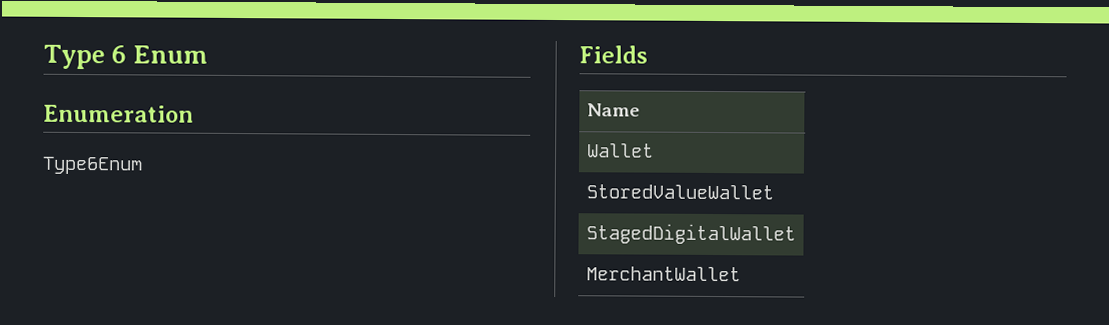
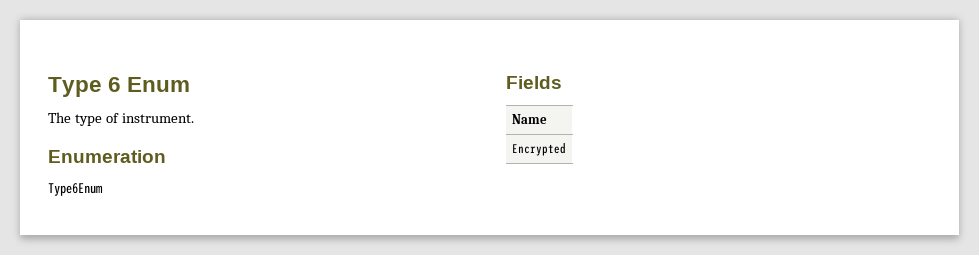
(209, 54) none -> [48,112,194,126] // The type of instrument.
[586,143,654,158] [585,184,774,200] [585,223,796,245] [585,266,741,282] Wallet // StoredValueWallet // StagedDigitalWallet // MerchantWallet -> [511,143,566,156] Encrypted

